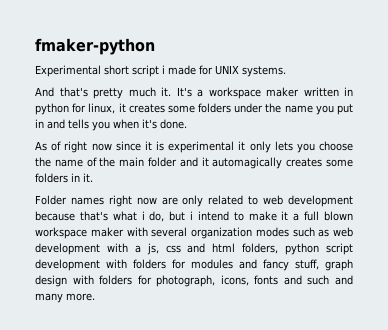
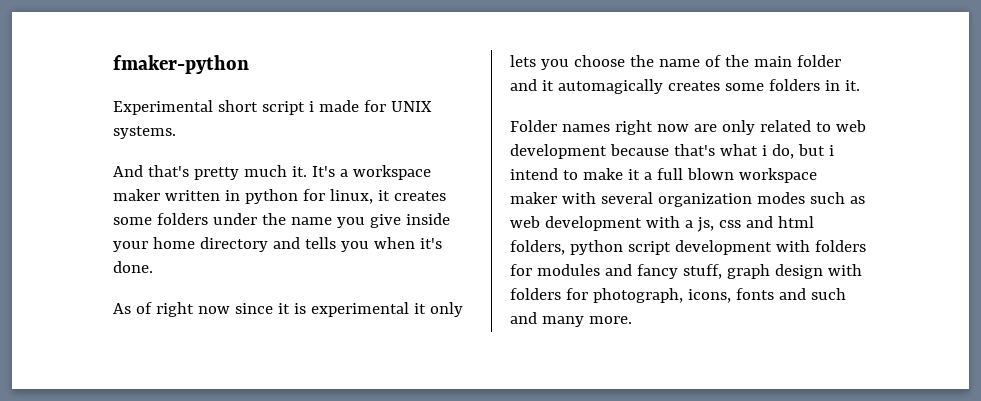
[337,104,354,115] [35,119,44,128] put in -> [369,213,450,228] [113,237,268,252] give inside your home directory

